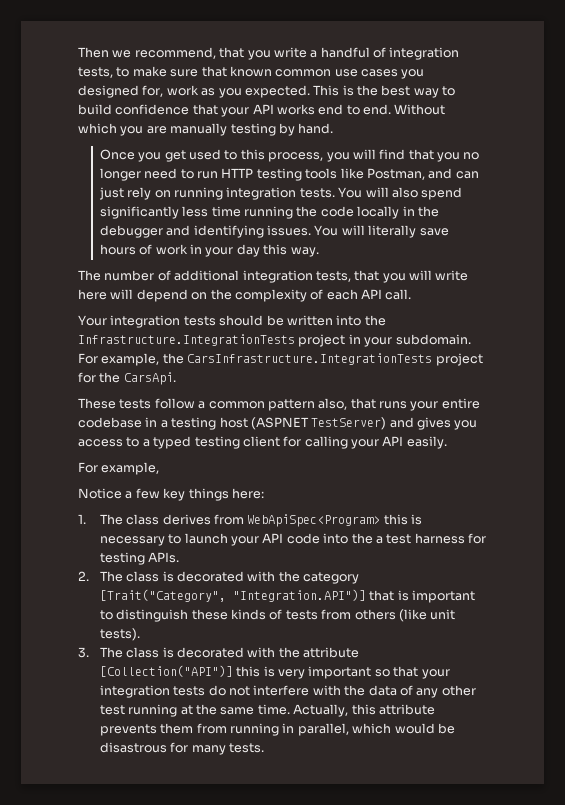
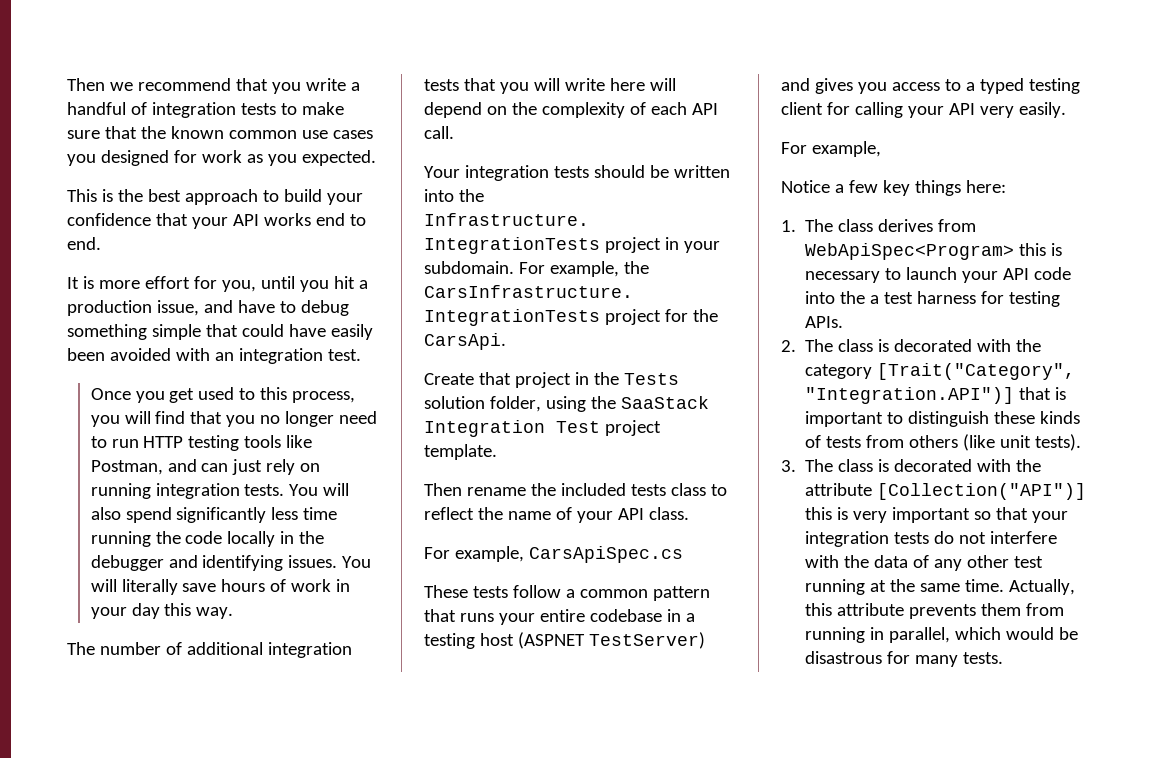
[134,47,216,59] recommend, -> [137,78,231,91] recommend
[78,67,113,78] tests, -> [240,103,276,115] tests
(227, 71) none -> [140,126,166,139] the
[142,85,164,97] for, -> [173,150,197,163] for
(310, 91) none -> (376, 158) //
[413,88,439,98] way -> [184,189,258,205] approach
(112, 109) none -> [326,193,363,205] your
[394,104,446,115] [78,123,334,136] Without which you are manually testing by hand. -> [67,276,368,292] [67,300,349,316] [67,324,373,340] [67,348,361,364] // It is more effort for you, until you hit a production issue, and have to debug something simple that could have easily been avoided with an integration test.
[315,271,351,282] tests, -> [424,79,459,91] tests
(176, 378) none -> [424,372,679,388] [424,396,709,412] [424,420,661,437] [424,444,497,460] [424,483,727,496] [424,507,689,523] [424,546,683,563] // Create that project in the Tests solution folder, using the SaaStack Integration Test project template. // Then rename the included tests class to reflect the name of your API class. // For example, CarsApiSpec.cs
[318,398,348,410] also, -> (710, 593) none
(404, 441) none -> [979,106,1014,118] very

